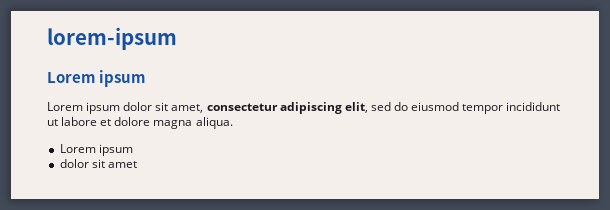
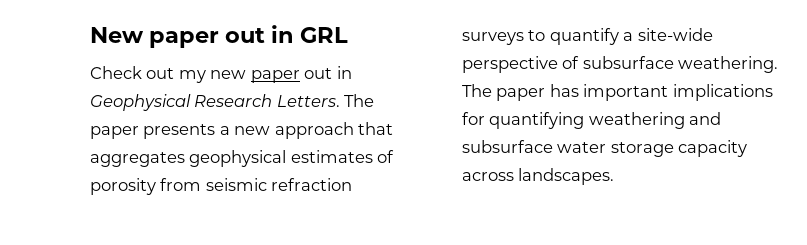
[47,27,177,50] [47,70,146,87] [47,102,561,114] [47,117,233,129] [59,144,133,156] [59,159,137,168] lorem-ipsum // Lorem ipsum // Lorem ipsum dolor sit amet, consectetur adipiscing elit, sed do eiusmod tempor incididunt ut labore et dolore magna aliqua. // Lorem ipsum // dolor sit amet -> [90,25,349,48] [90,66,352,83] [90,94,375,111] [90,122,394,139] [90,150,395,167] [90,178,353,195] [462,28,713,45] [462,56,779,73] [462,84,773,101] [462,112,722,129] [462,140,748,157] [462,168,615,185] New paper out in GRL // Check out my new paper out in Geophysical Research Letters. The paper presents a new approach that aggregates geophysical estimates of porosity from seismic refraction surveys to quantify a site-wide perspective of subsurface weathering. The paper has important implications for quantifying weathering and subsurface water storage capacity across landscapes.

